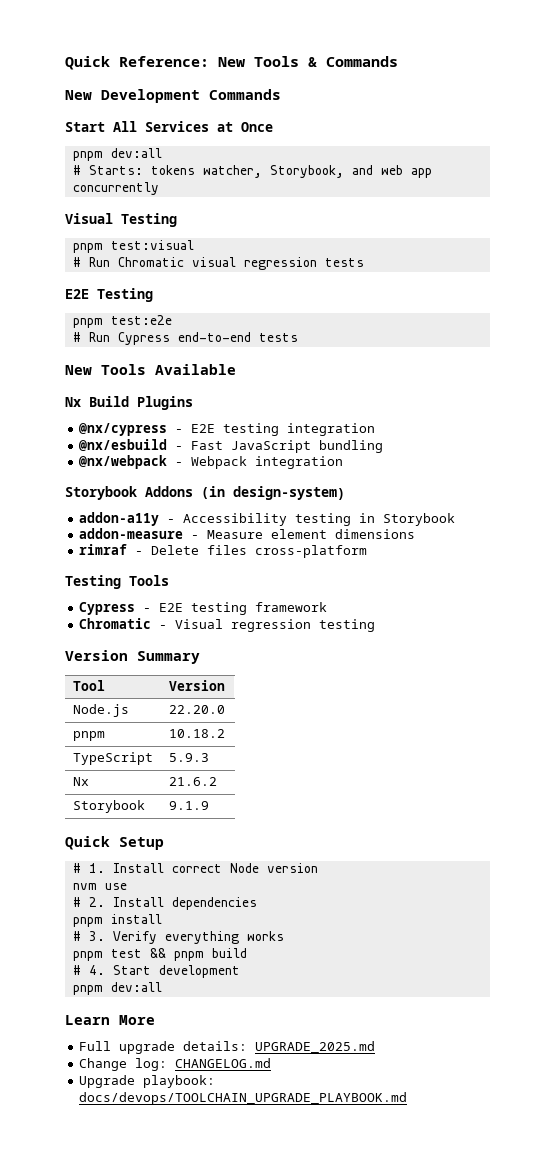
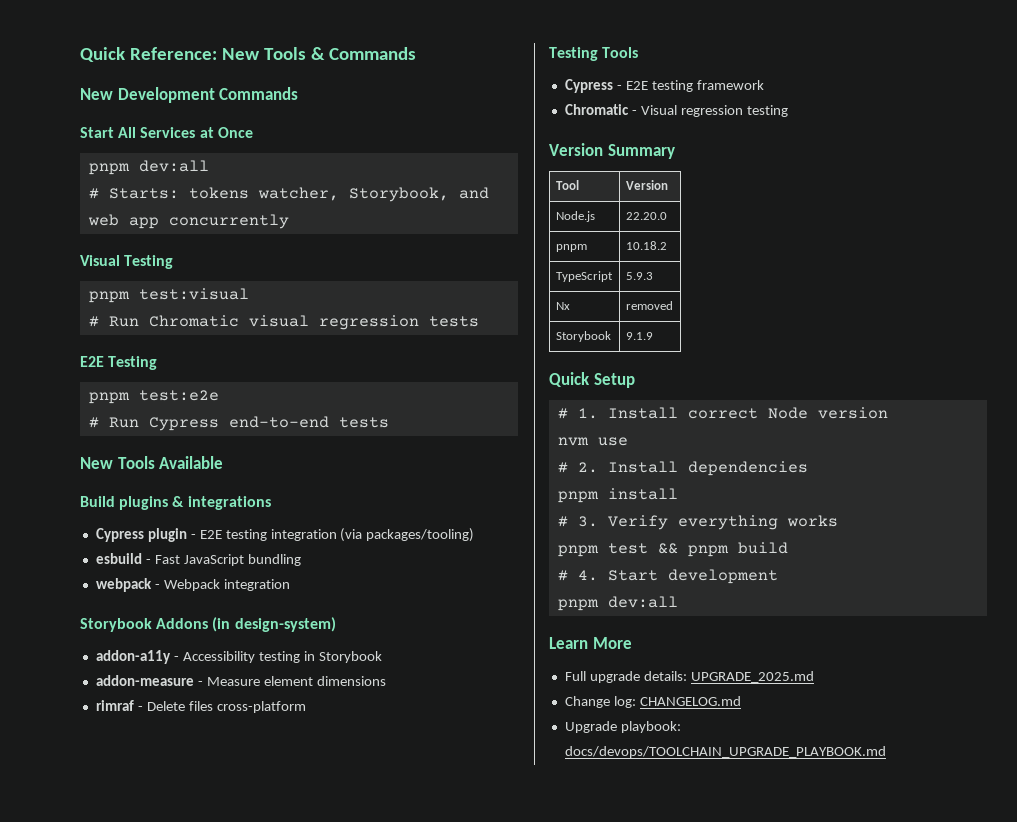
[65,396,193,410] [79,423,168,436] Nx Build Plugins // @nx/cypress -> [80,496,271,510] [95,528,187,542] Build plugins & integrations // Cypress plugin
[79,439,168,451] // @nx/esbuild -> [340,528,475,542] [95,553,142,564] (via packages/tooling) // esbuild
[79,455,168,469] @nx/webpack -> [95,578,152,592] webpack
[168,777,217,786] 21.6.2 -> [625,301,673,310] removed

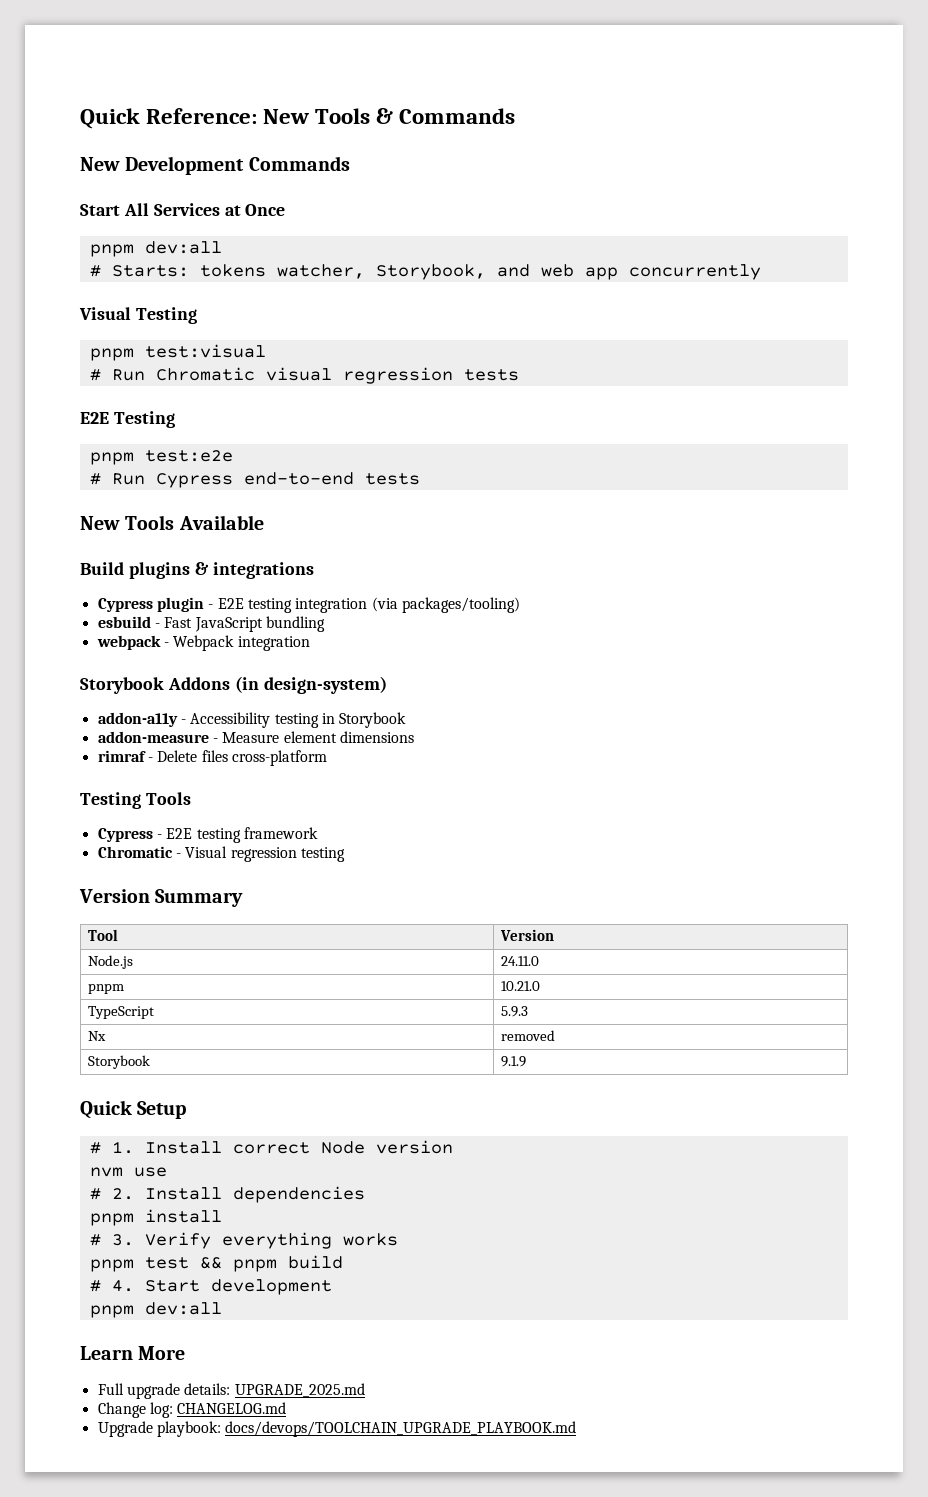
[625,212,667,220] 22.20.0 -> [500,956,539,966] 24.11.0
[625,241,667,250] 10.18.2 -> [500,981,540,991] 10.21.0

